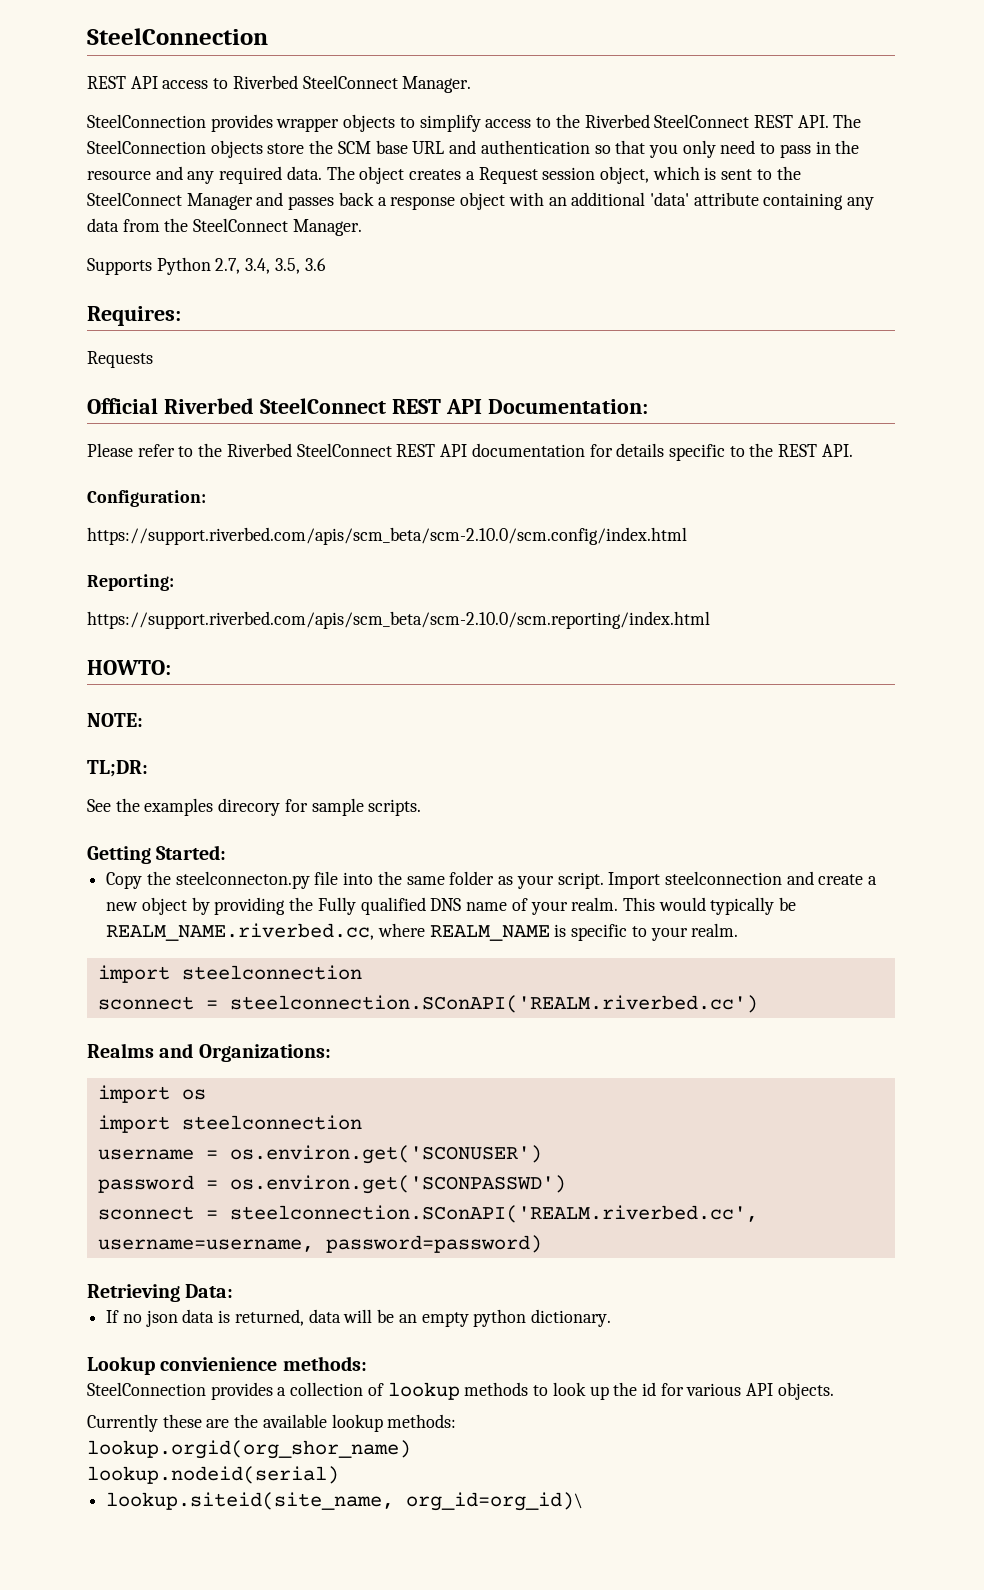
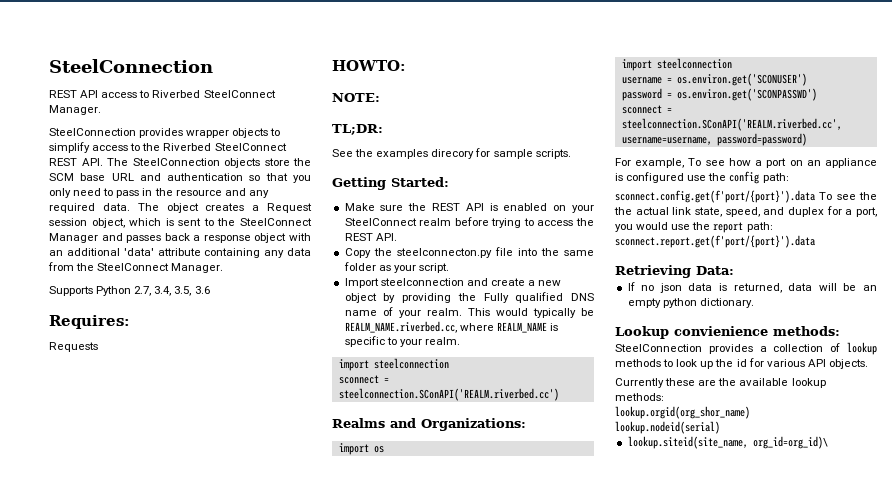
[87,398,648,414] [87,443,853,461] [87,490,206,507] [87,527,687,545] [87,574,174,591] [87,611,710,629] // Official Riverbed SteelConnect REST API Documentation: // Please refer to the Riverbed SteelConnect REST API documentation for details specific to the REST API. // Configuration: // https://support.riverbed.com/apis/scm_beta/scm-2.10.0/scm.config/index.html // Reporting: // https://support.riverbed.com/apis/scm_beta/scm-2.10.0/scm.reporting/index.html -> (98, 347) none
(227, 852) none -> [344,203,594,213] [344,217,594,228] [344,233,397,241] // Make sure the REST API is enabled on your SteelConnect realm before trying to access the REST API.
(604, 880) none -> (449, 268) //
(542, 1244) none -> [615,158,877,168] [615,171,789,184] [615,190,877,203] [614,206,877,217] [615,222,773,233] [615,235,815,248] // For example, To see how a port on an appliance is configured use the config path: // sconnect.config.get(f'port/{port}').data To see the the actual link state, speed, and duplex for a port, you would use the report path: sconnect.report.get(f'port/{port}').data

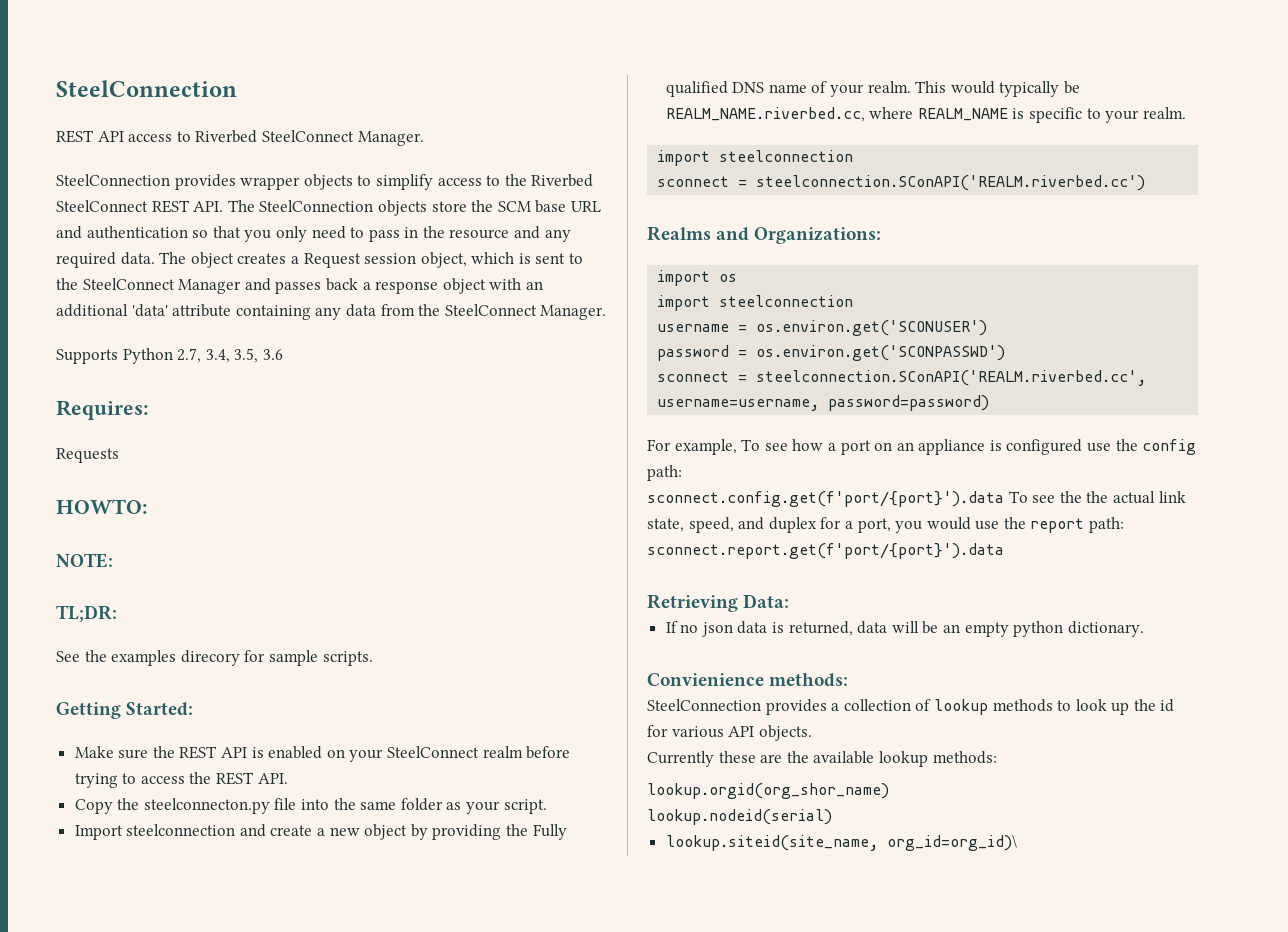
[615,326,768,339] Lookup convienience -> [647,673,764,686] Convienience

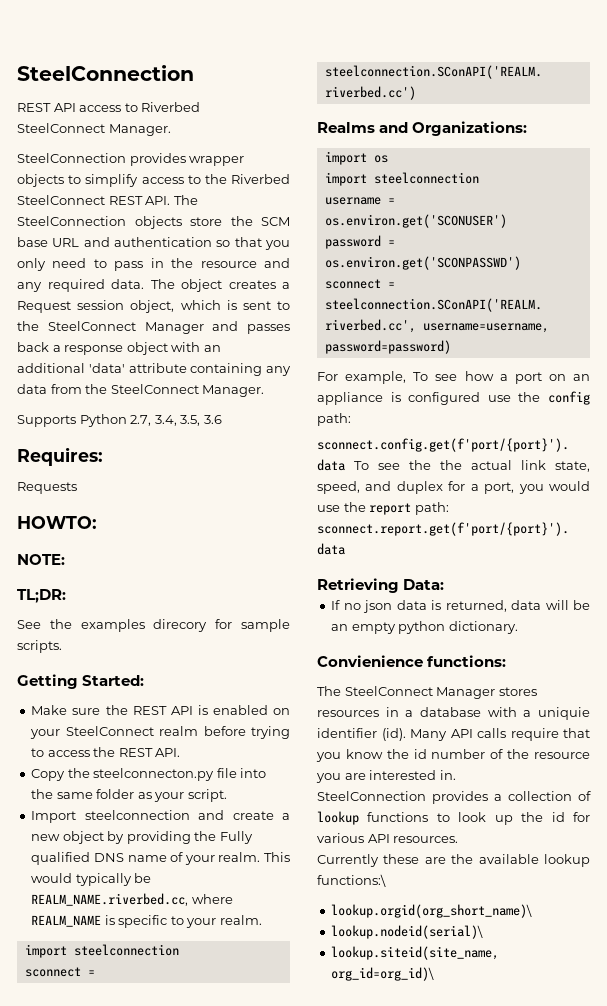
[769,673,849,687] methods: -> [427,655,507,667] [317,686,537,699] [317,707,590,720] [317,728,590,741] [316,749,590,762] [316,770,456,783] functions: // The SteelConnect Manager stores resources in a database with a uniquie identifier (id). Many API calls require that you know the id number of the resource you are interested in.
[992,699,1053,712] methods -> [367,812,429,822] functions
[758,725,812,741] objects. -> [393,836,459,843] resources.
[932,751,997,764] [647,783,889,799] [647,809,832,825] methods: // lookup.orgid(org_shor_name) // lookup.nodeid(serial) -> [317,874,386,887] [331,904,533,918] [331,925,484,939] functions:\ // lookup.orgid(org_short_name)\ // lookup.nodeid(serial)\

